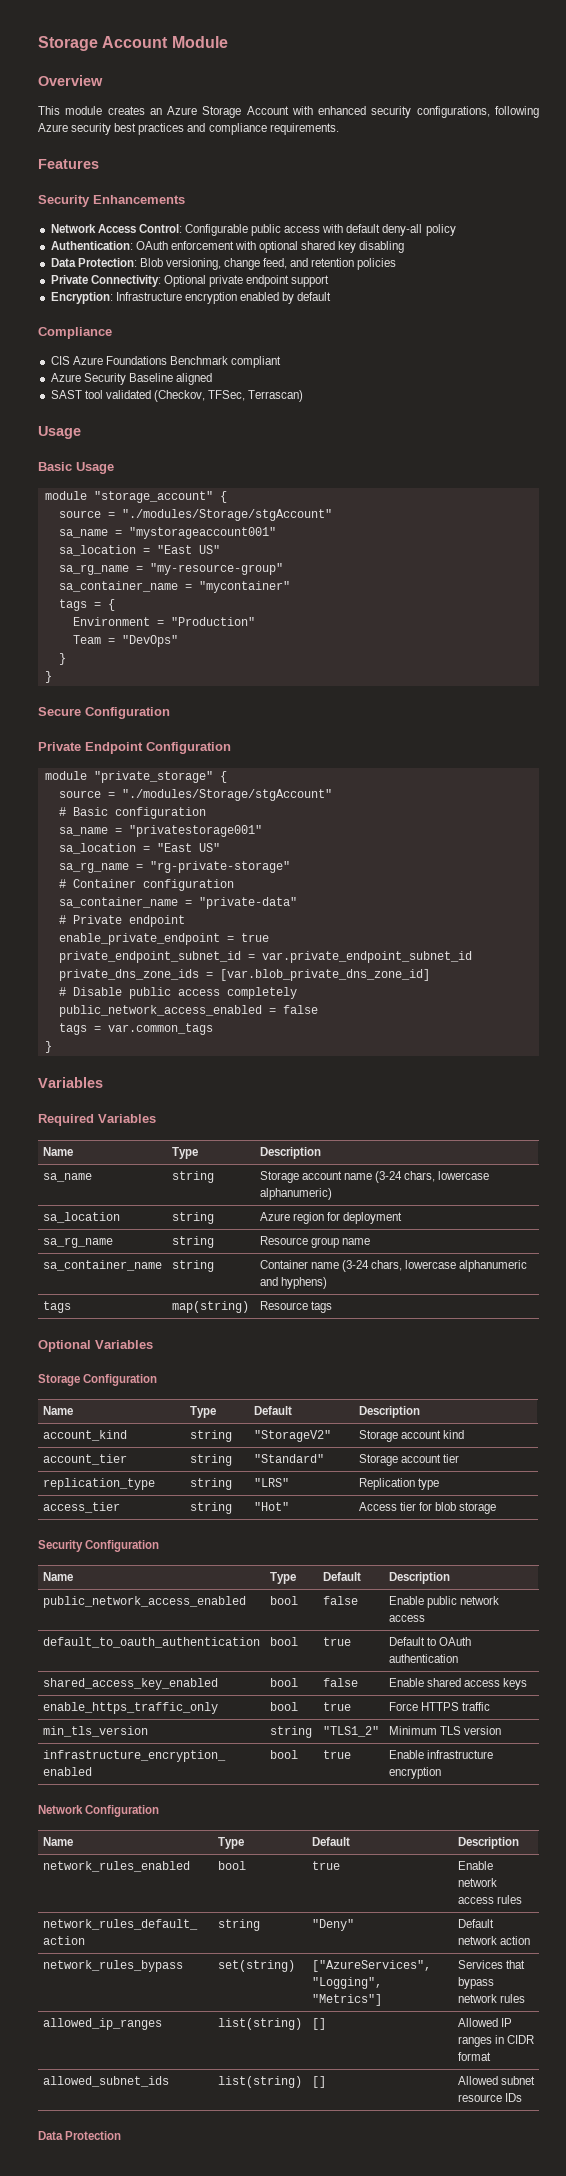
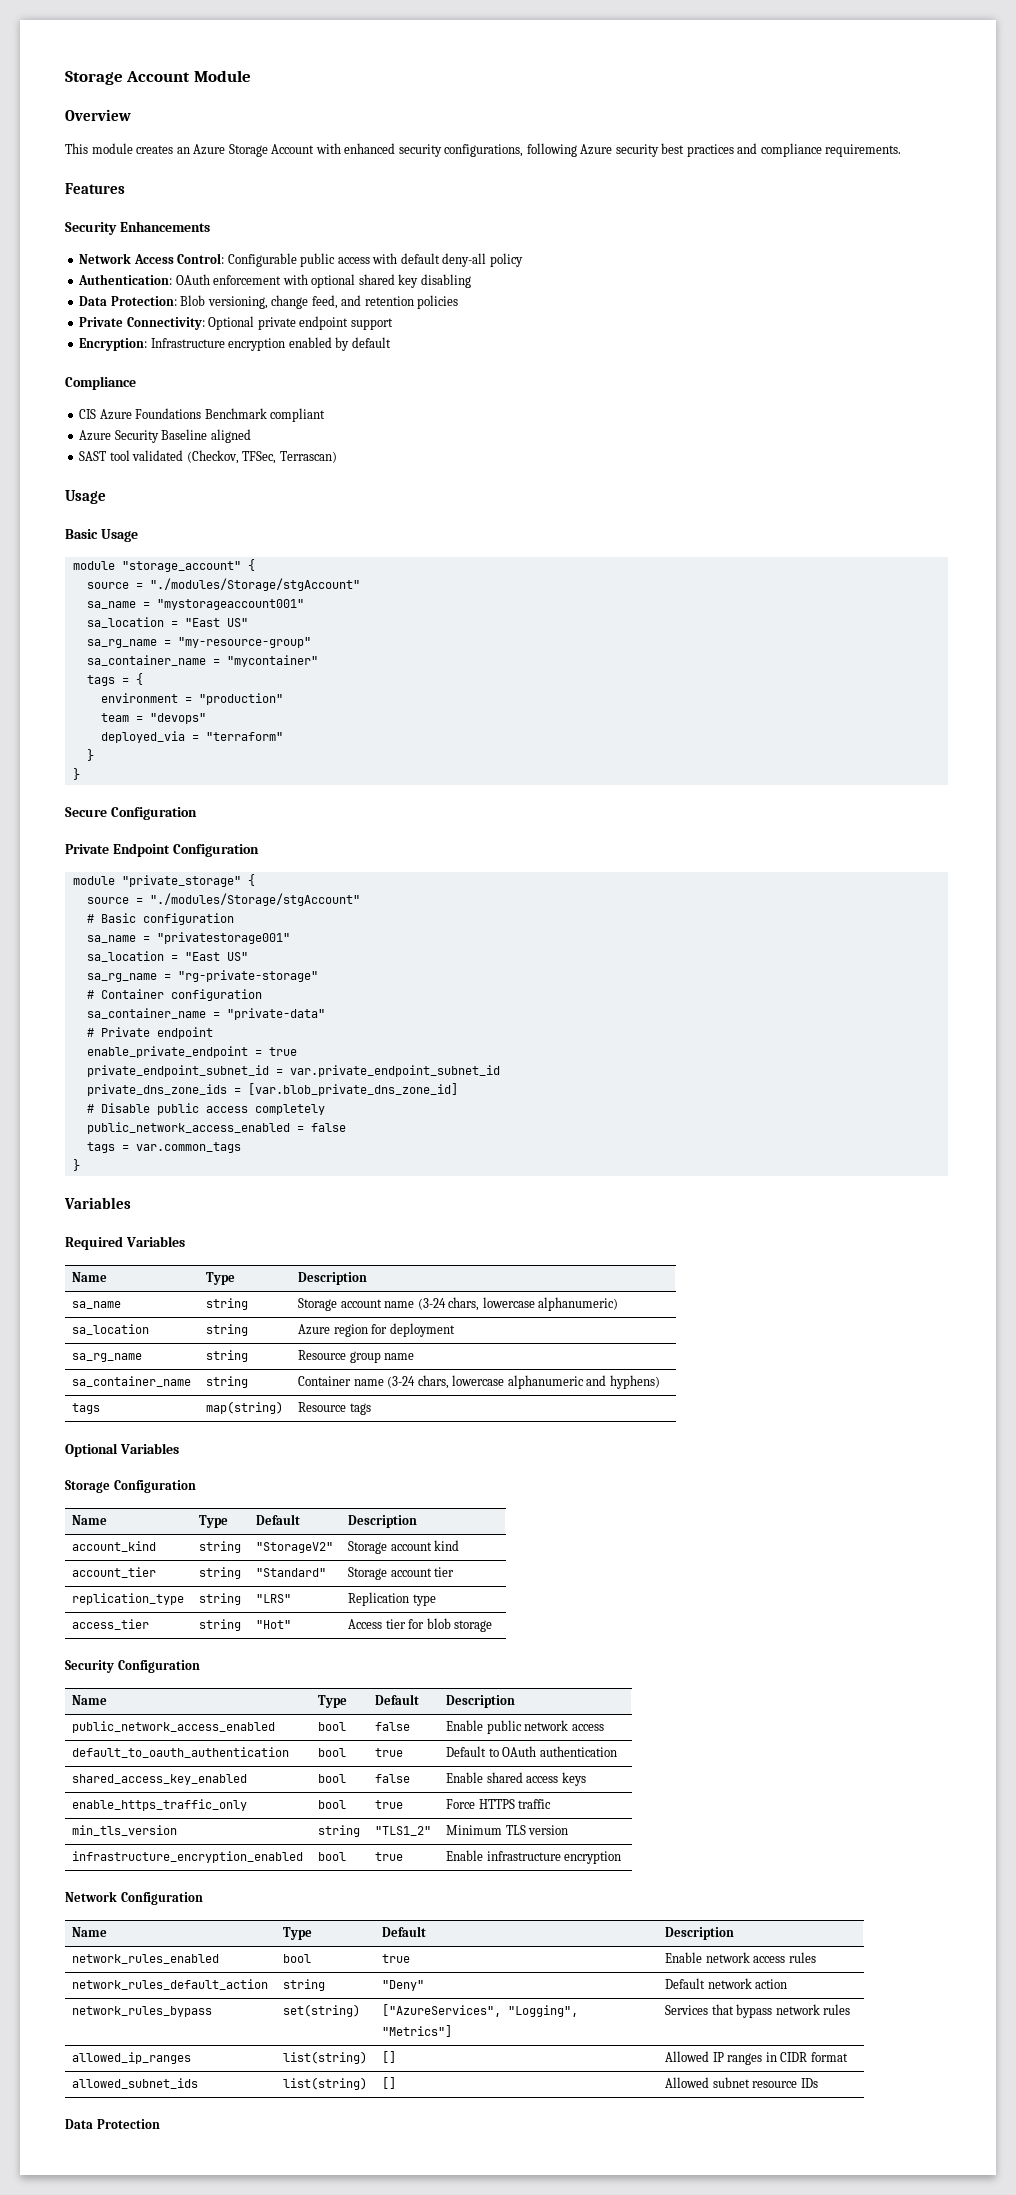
[72,617,255,626] [72,635,178,647] Environment = "Production" // Team = "DevOps" -> [100,693,283,705] [100,713,206,724] [100,731,283,743] environment = "production" // team = "devops" // deployed_via = "terraform"

